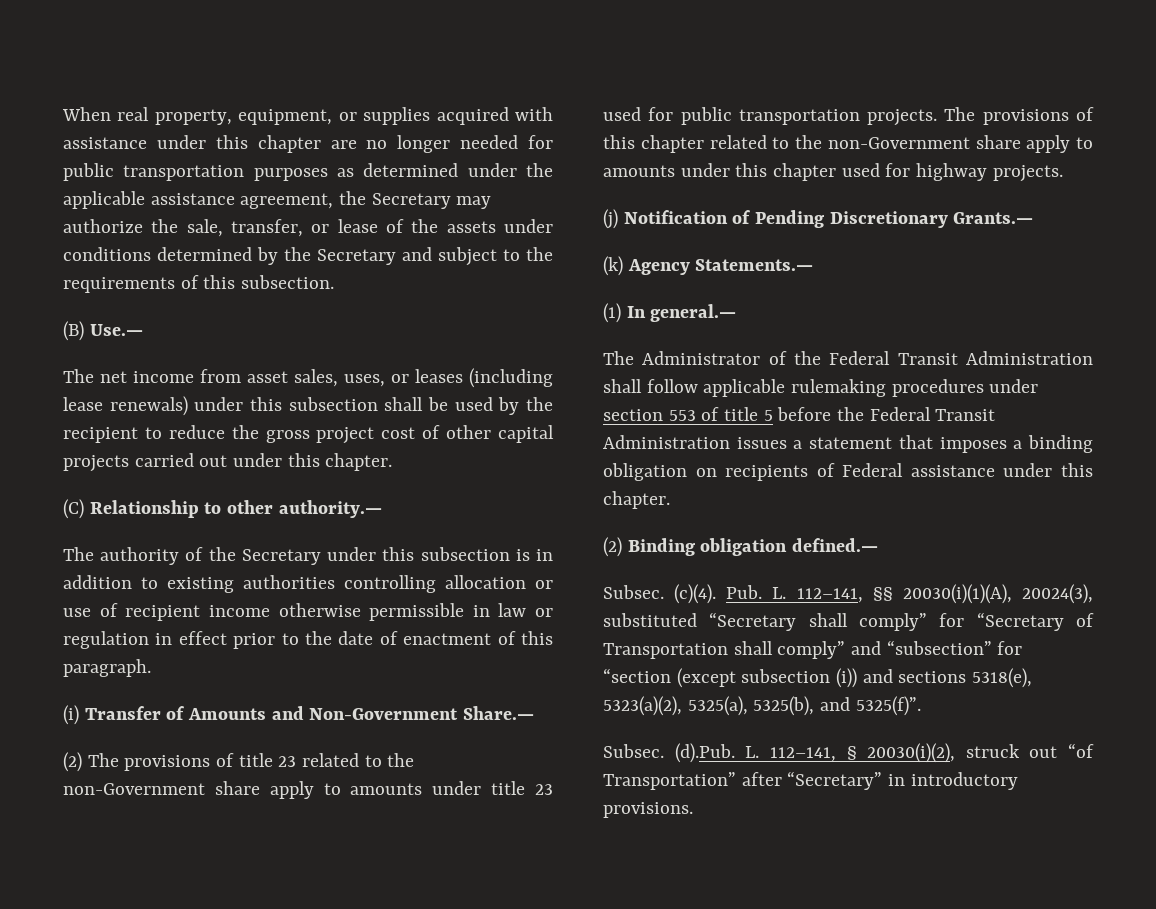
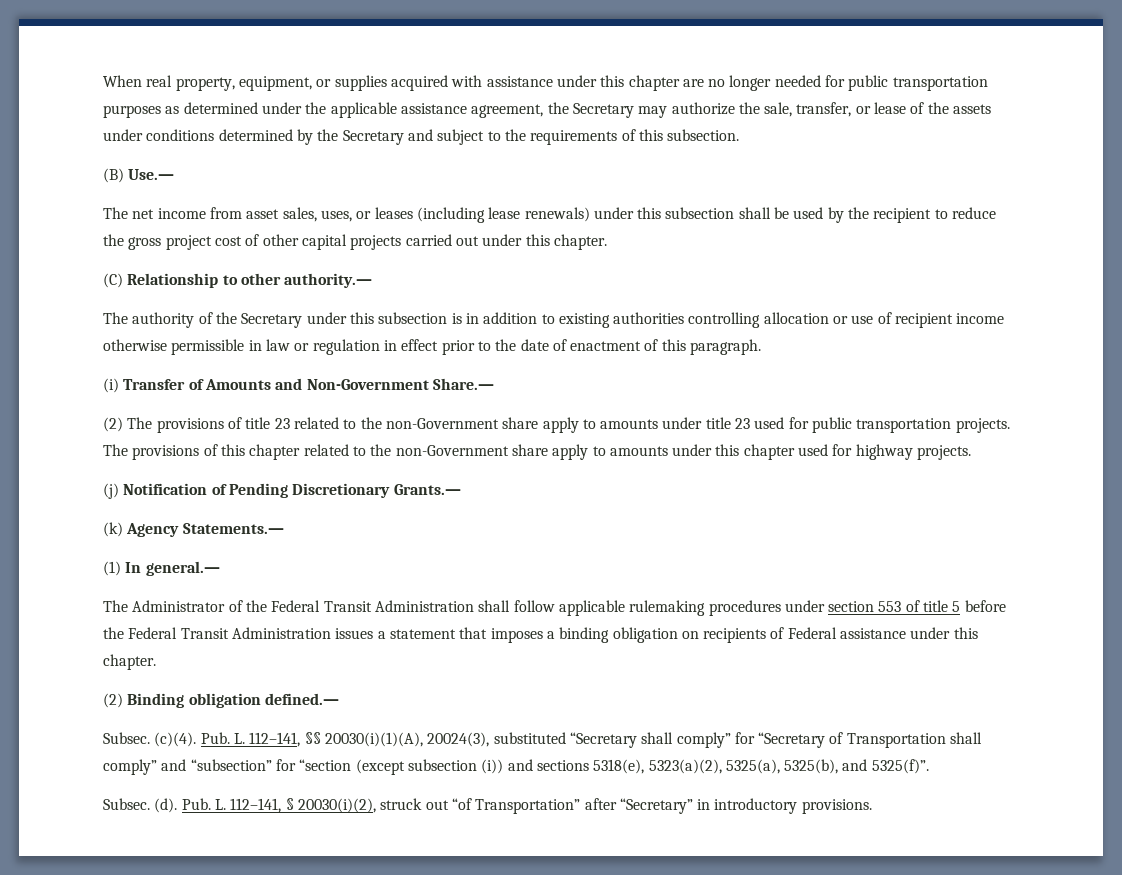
[674,743,735,763] (d).Pub. -> [154,798,211,813] (d). Pub.

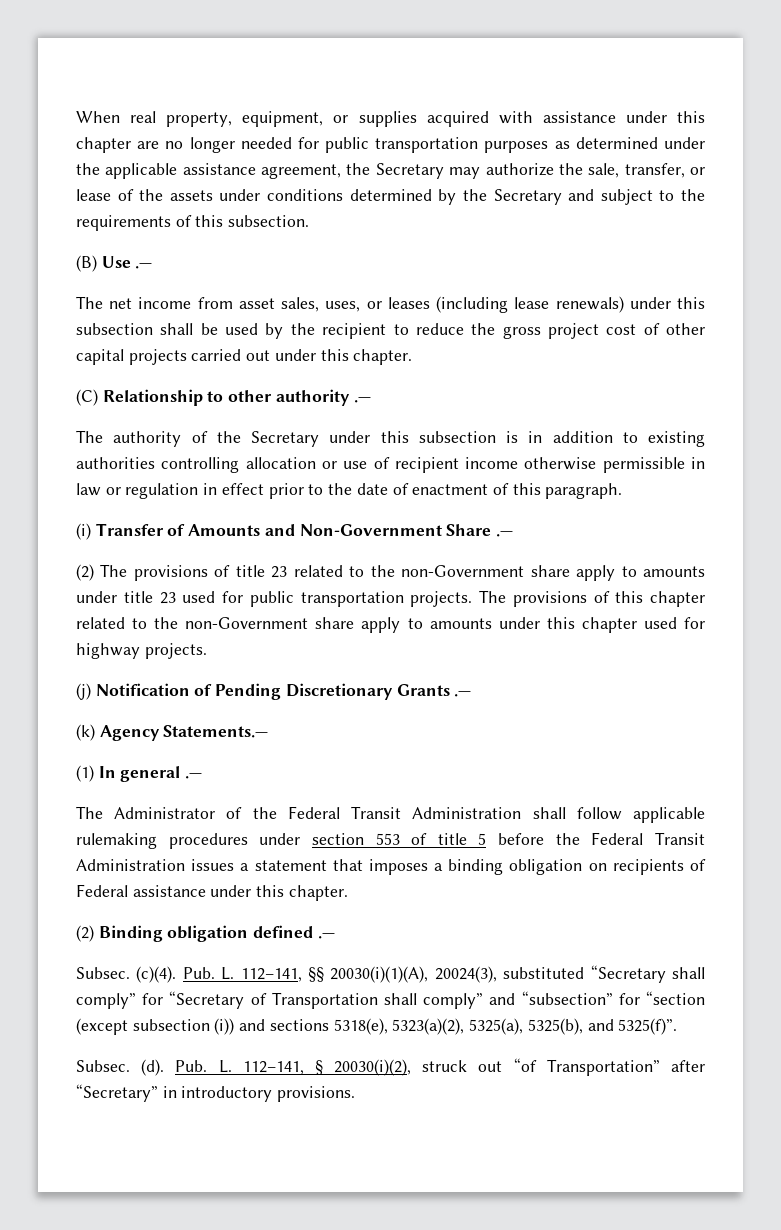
[128,169,175,180] Use.— -> [101,256,153,269] Use .—
[284,273,373,288] authority.— -> [275,389,371,406] authority .—
[432,378,494,390] Share.— -> [446,524,514,537] Share .—
[393,484,461,495] Grants.— -> [396,684,472,697] Grants .—
[145,561,220,576] general.— -> [120,766,203,782] general .—
[264,693,339,705] defined.— -> [253,925,335,939] defined .—

